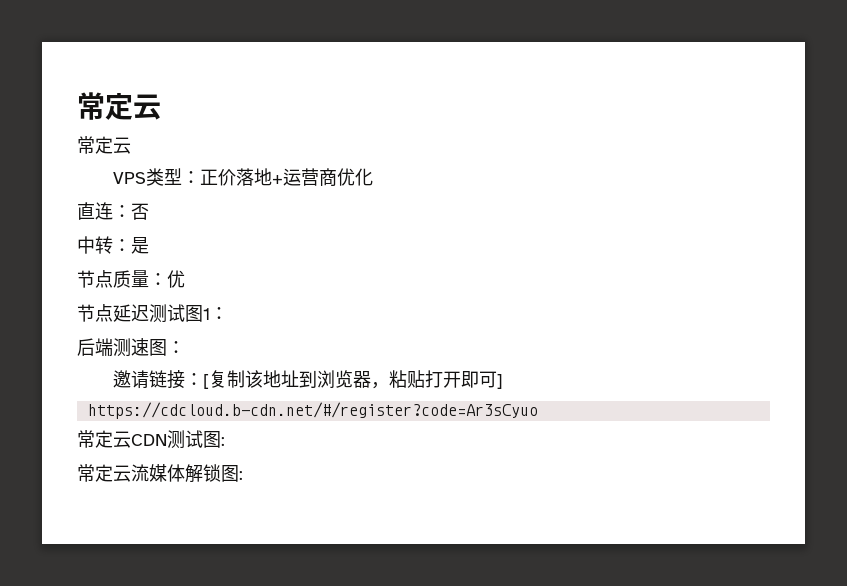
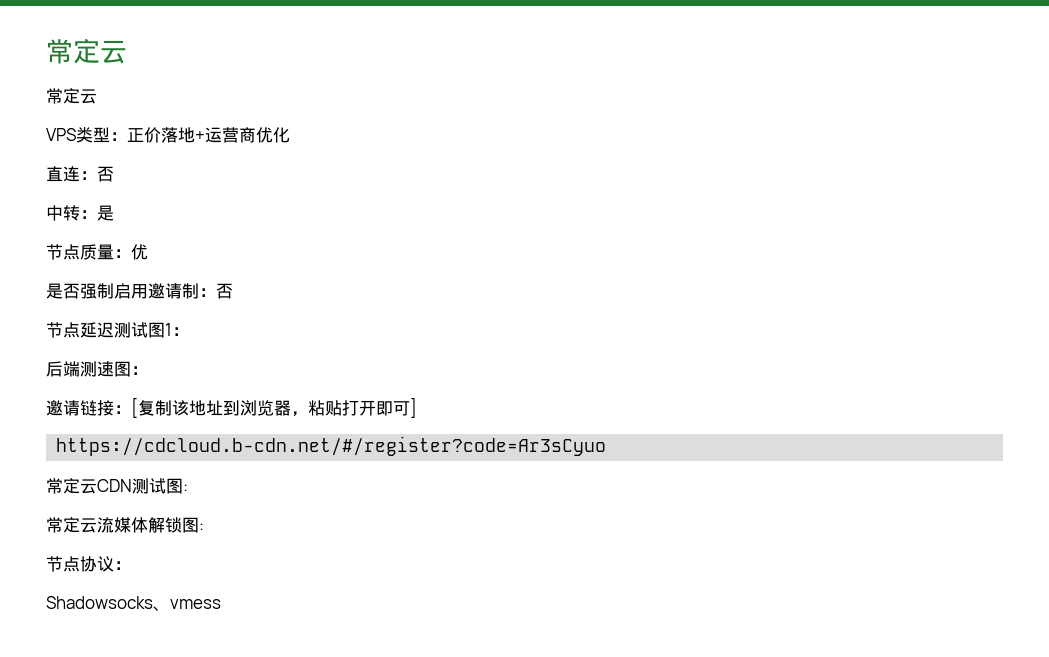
(185, 279) none -> [46,283,233,299] // 是否强制启用邀请制：否
(243, 475) none -> [46,556,131,572] [46,596,221,611] // 节点协议： // Shadowsocks、vmess

